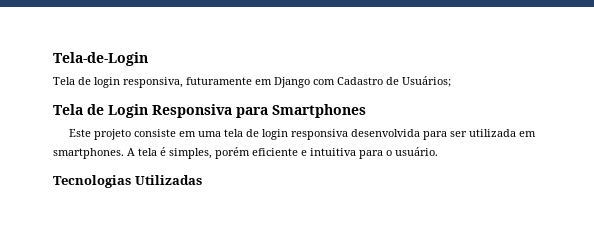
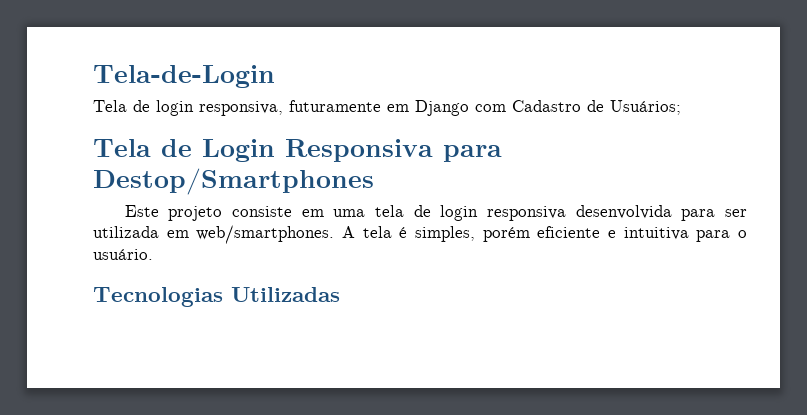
[272,104,366,118] Smartphones -> [93,168,374,195] Destop/Smartphones
[53,148,124,159] smartphones. -> [196,225,335,244] web/smartphones.

